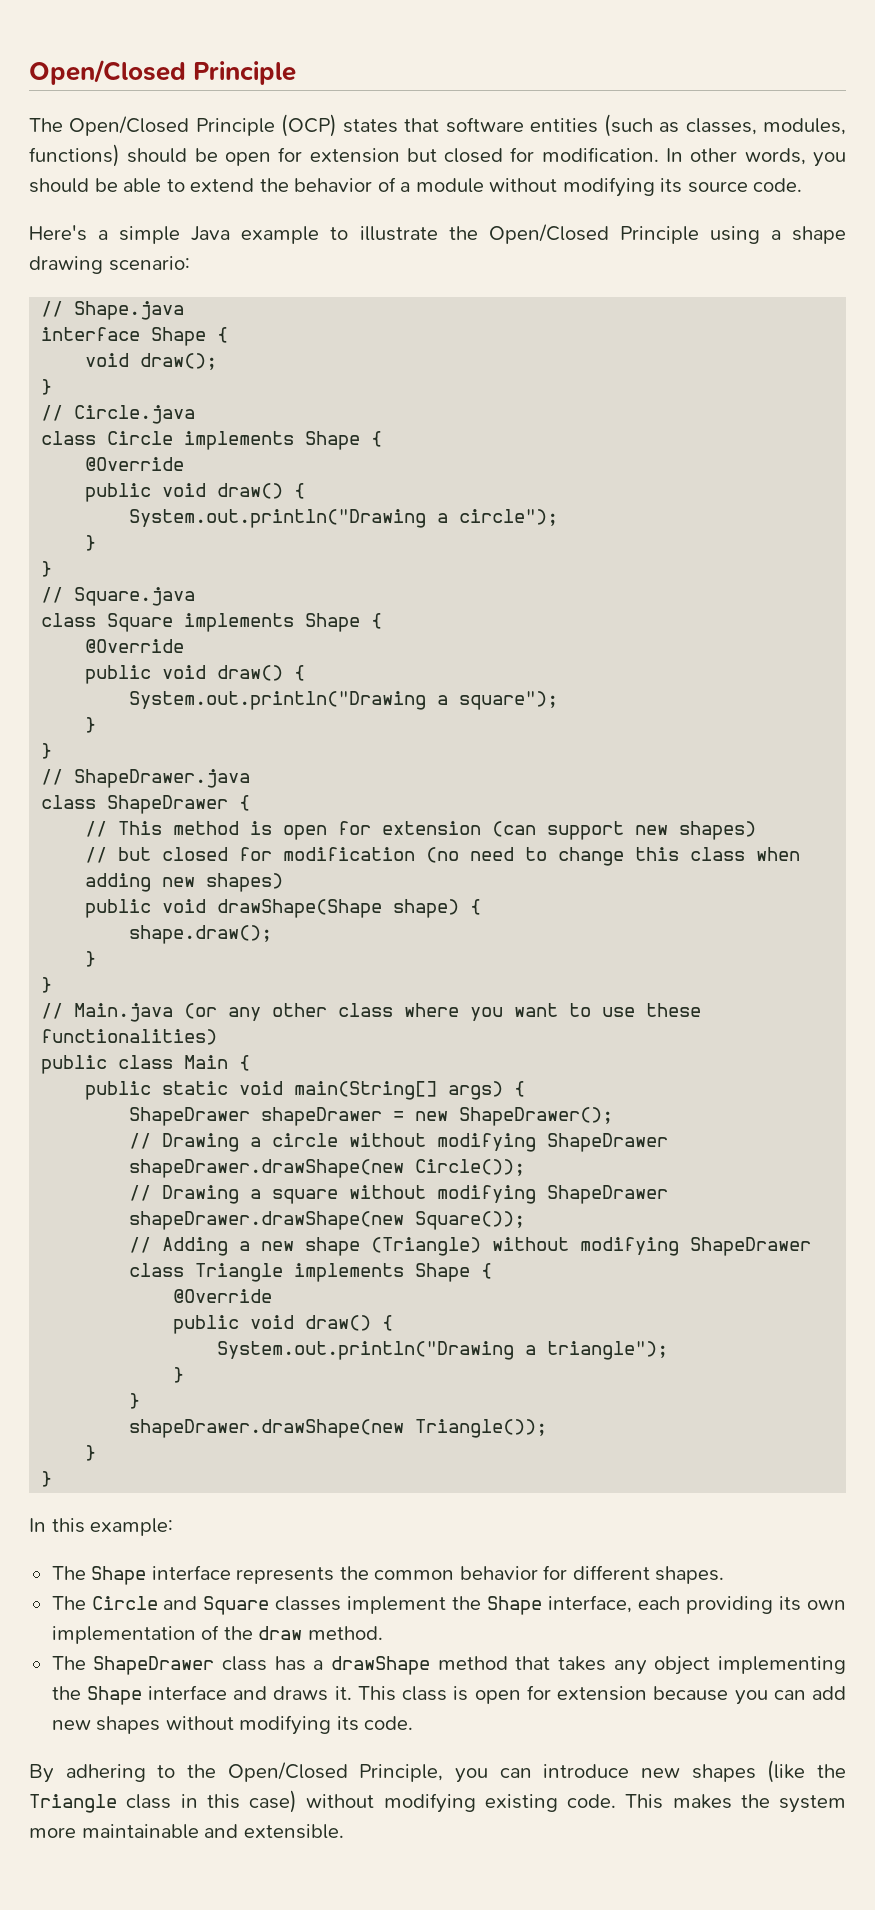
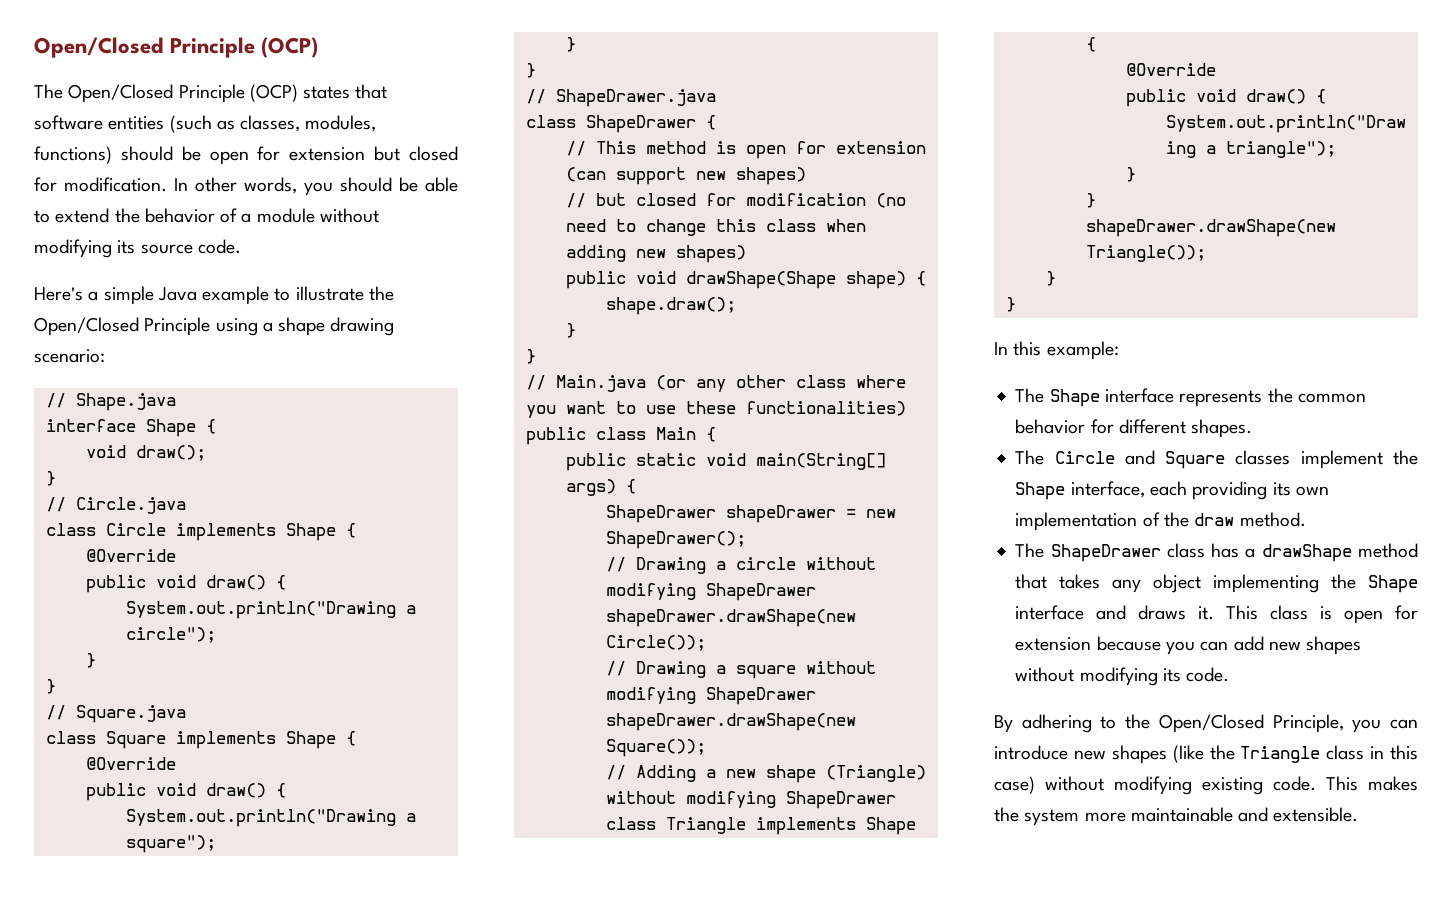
[29,59,297,85] Open/Closed Principle -> [34,37,319,58] Open/Closed Principle (OCP)

